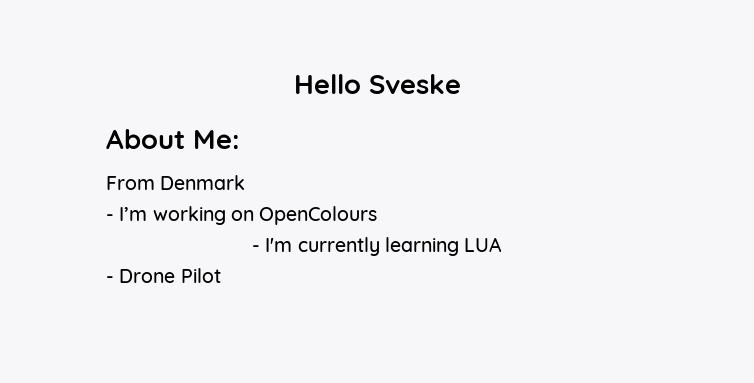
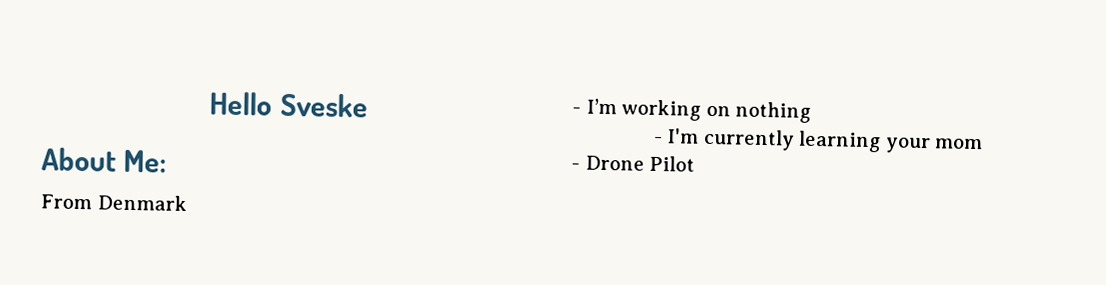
[259,206,378,225] OpenColours -> [735,101,812,123] nothing
[464,237,503,252] LUA -> [884,137,984,154] your mom

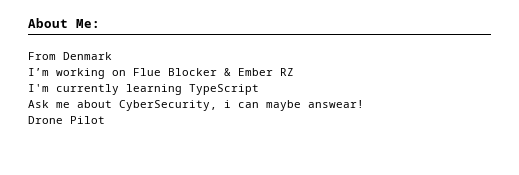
[209,91,368,118] Hello Sveske // -> (28, 23) none
[572,107,581,114] - -> (112, 56) none
[735,101,812,123] [653,128,984,154] [571,163,580,170] nothing // - I'm currently learning your mom // - -> [133,68,294,76] [28,84,259,95] [28,100,364,111] Flue Blocker & Ember RZ // I'm currently learning TypeScript // Ask me about CyberSecurity, i can maybe answear! //

